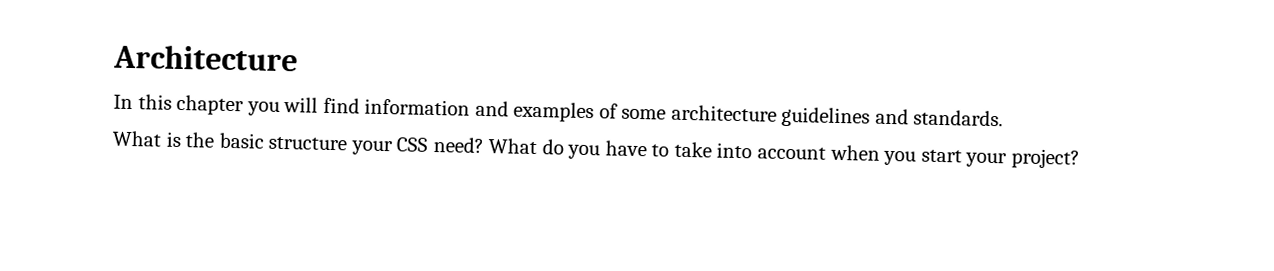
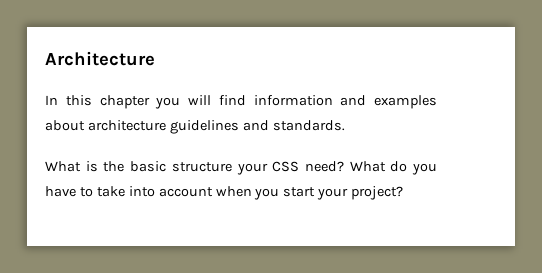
[598,103,667,120] of some -> [45,120,85,131] about

